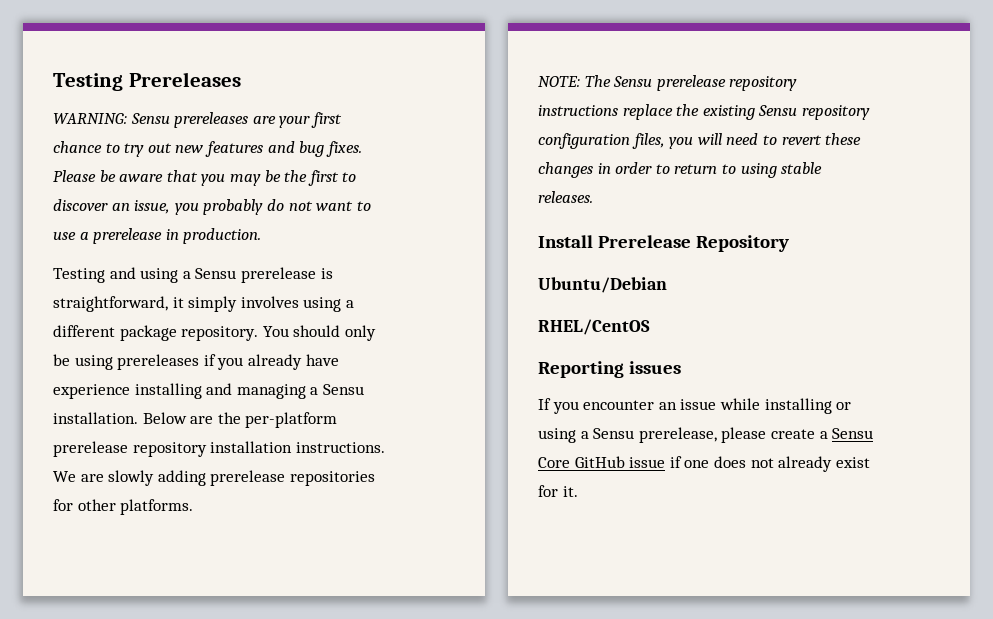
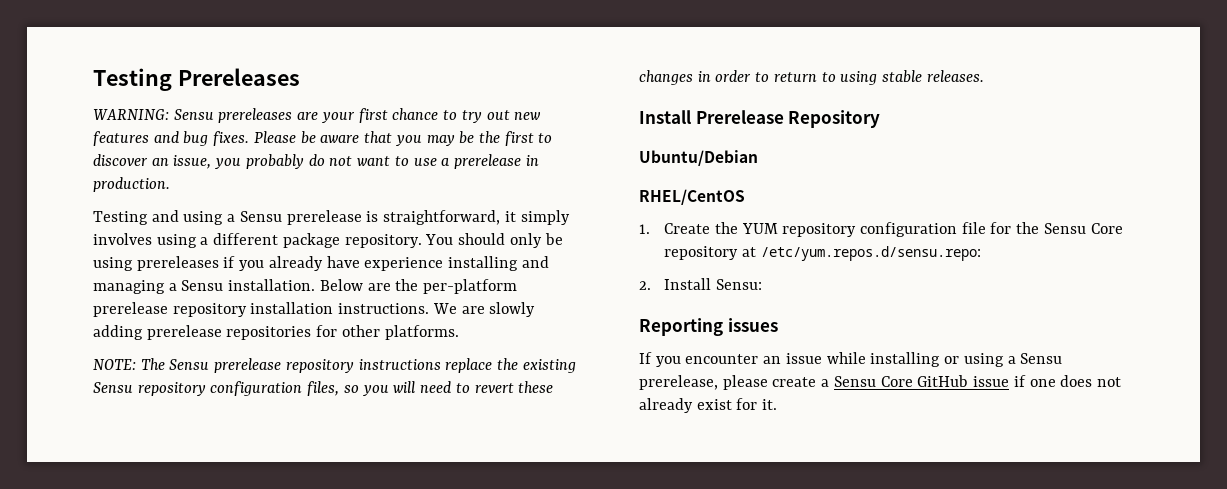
(665, 141) none -> [343,385,359,393] so
(650, 327) none -> [639,222,1123,237] [664,246,981,261] [639,278,762,290] // 1. Create the YUM repository configuration file for the Sensu Core repository at /etc/yum.repos.d/sensu.repo: // 2. Install Sensu:

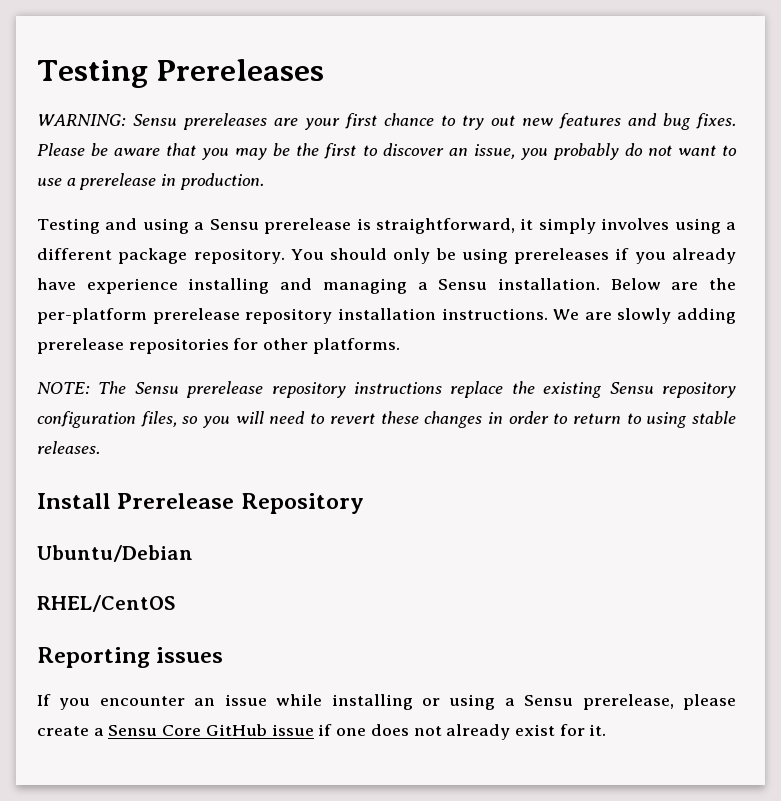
[639,222,1123,237] [664,246,981,261] [639,278,762,290] // 1. Create the YUM repository configuration file for the Sensu Core repository at /etc/yum.repos.d/sensu.repo: // 2. Install Sensu: -> (175, 603) none

